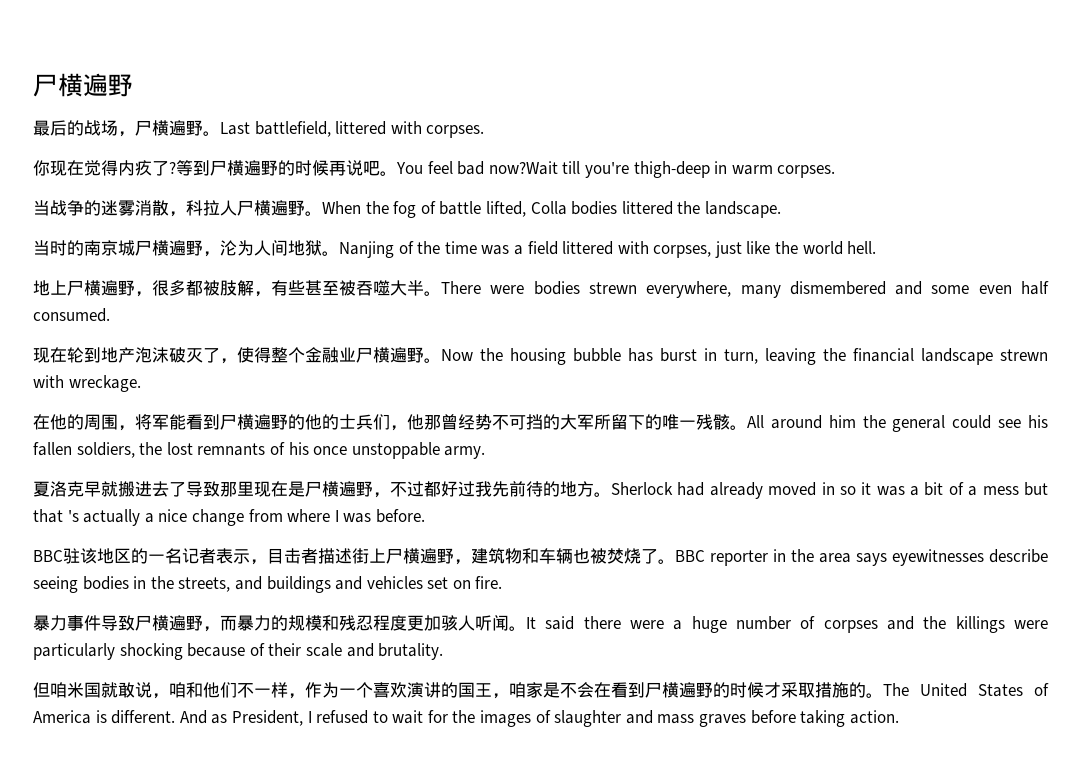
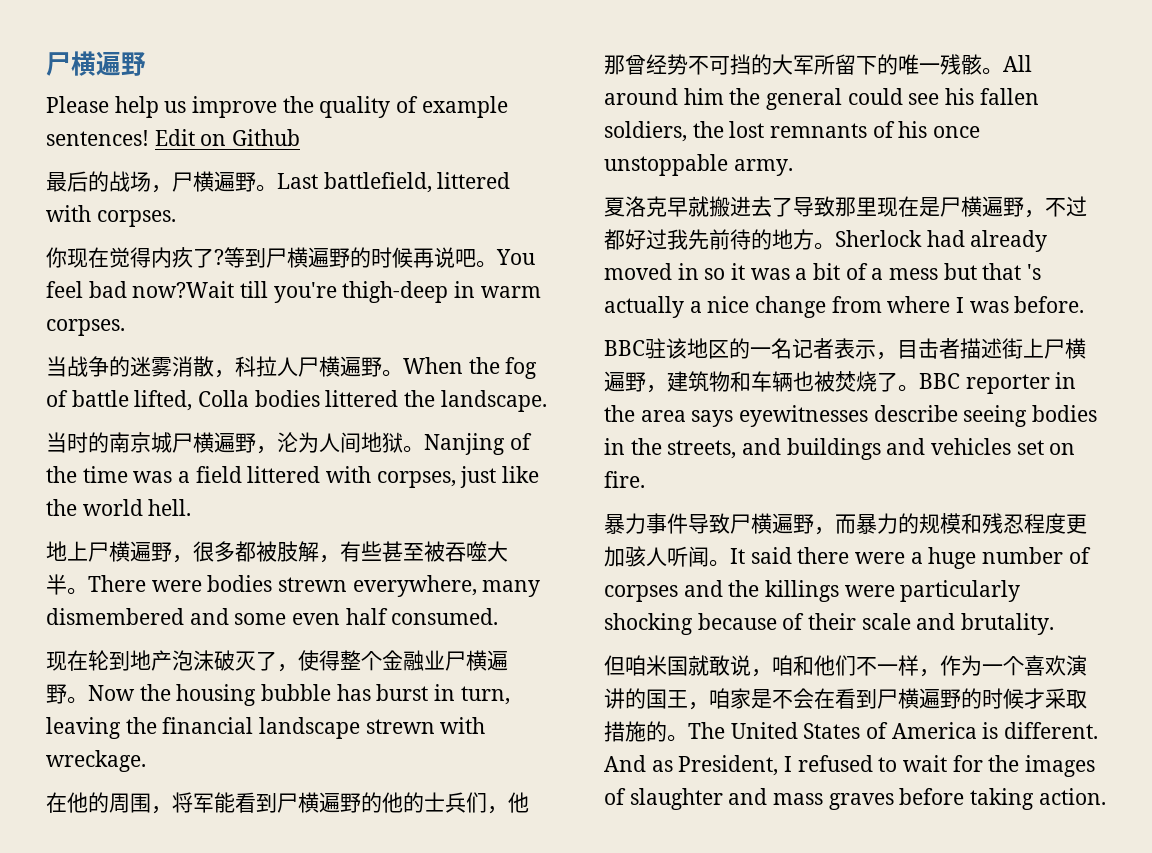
[33,73,133,97] 尸横遍野 -> [46,51,146,76] [46,96,508,118] [46,129,301,146] 尸横遍野 // Please help us improve the quality of example sentences! Edit on Github

